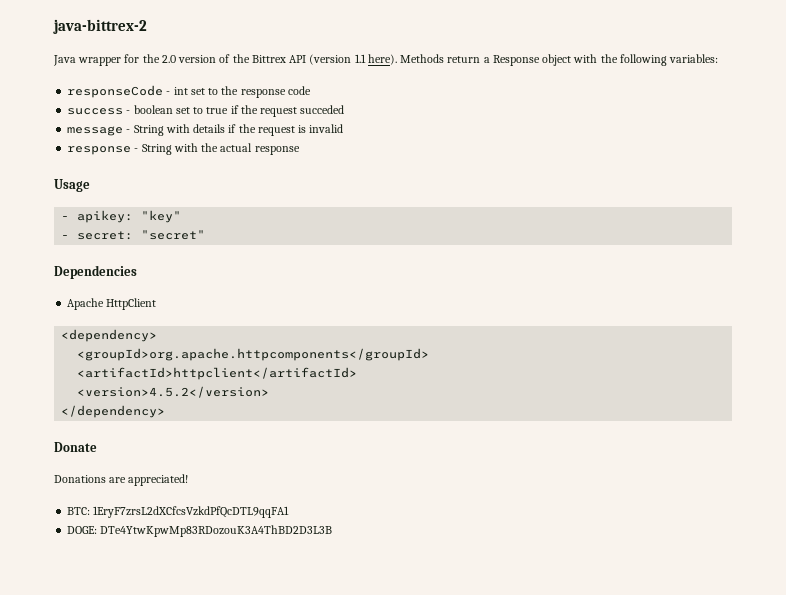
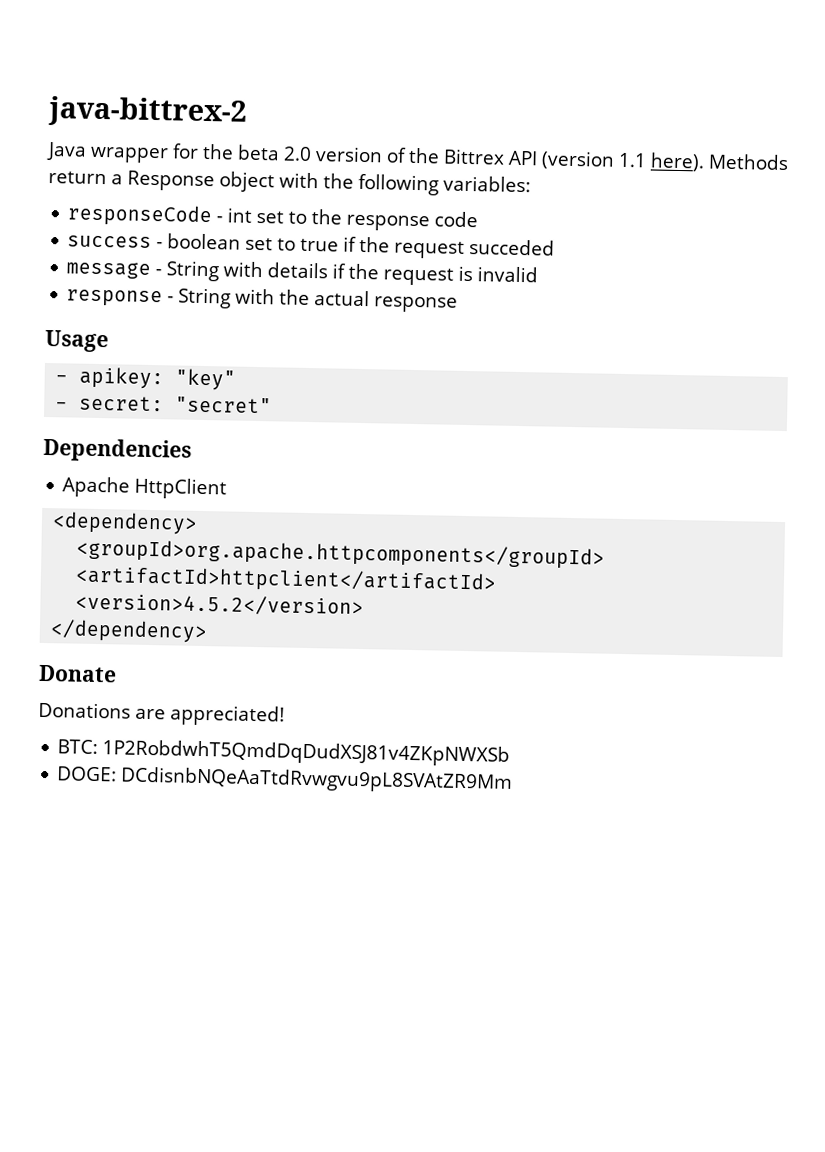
(160, 58) none -> [237,144,280,161] beta
[93,506,290,518] 1EryF7zrsL2dXCfcsVzkdPfQcDTL9qqFA1 -> [102,739,511,767] 1P2RobdwhT5QmdDqDudXSJ81v4ZKpNWXSb
[100,525,333,537] DTe4YtwKpwMp83RDozouK3A4ThBD2D3L3B -> [120,766,514,794] DCdisnbNQeAaTtdRvwgvu9pL8SVAtZR9Mm

